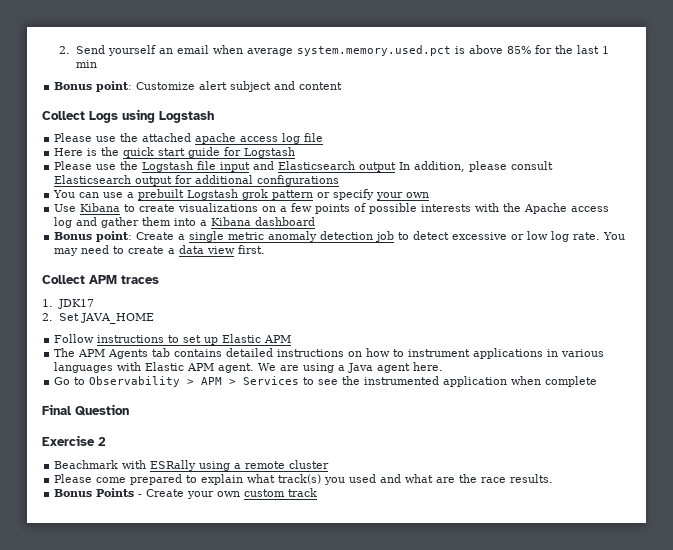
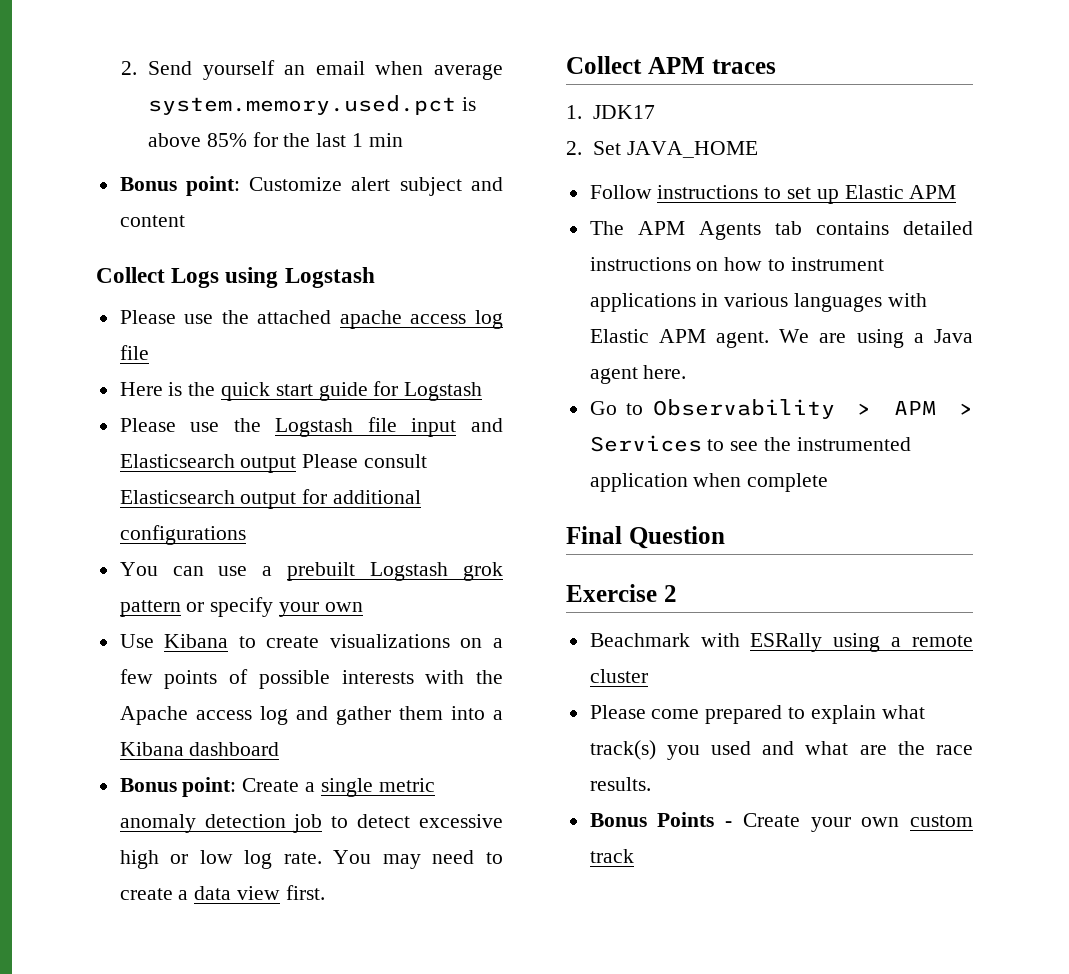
[399,161,508,172] In addition, please -> [302,454,359,468] Please
(508, 236) none -> [119,850,159,869] high

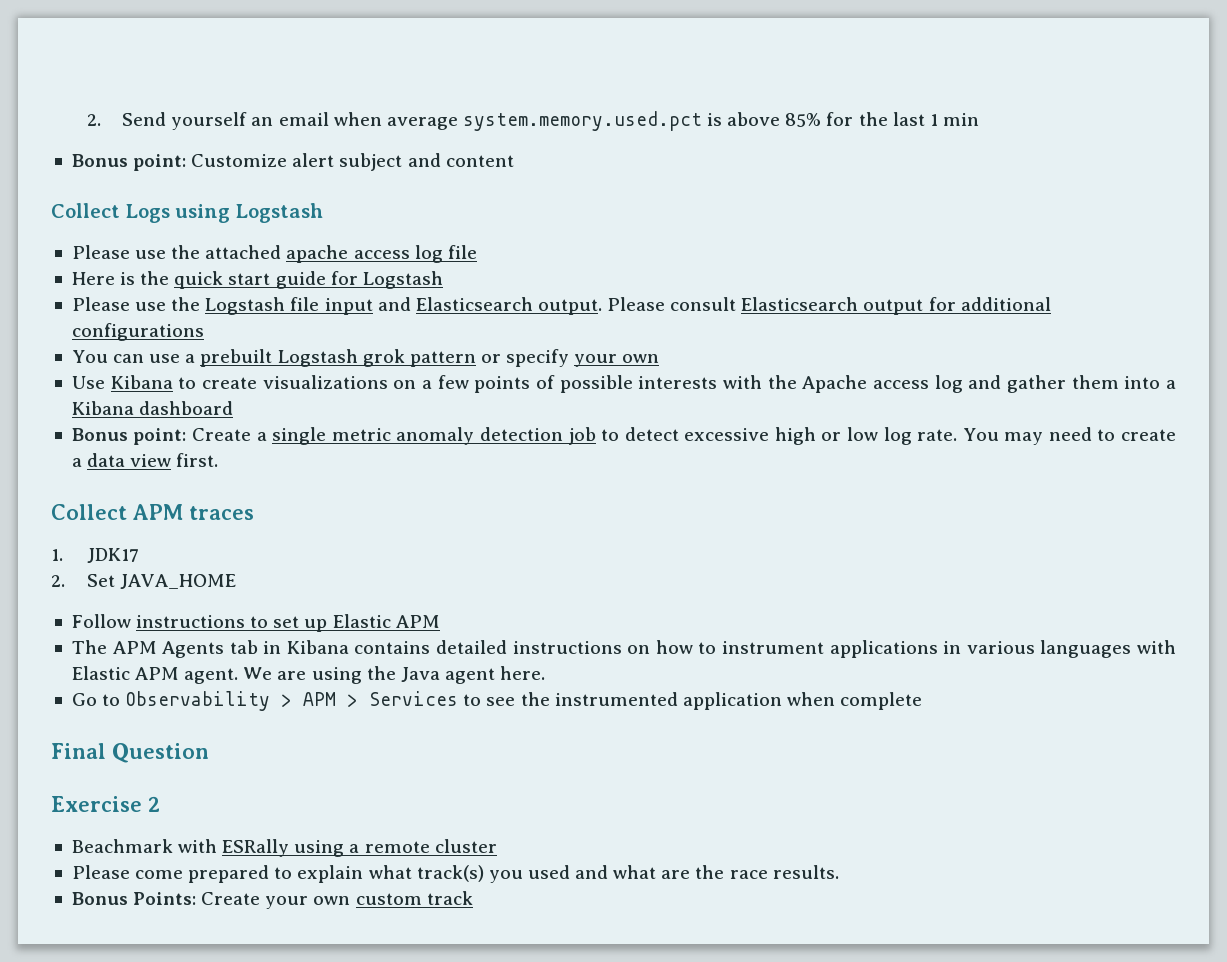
[240,456,297,473] output -> [537,299,602,315] output.
(802, 228) none -> [263,640,349,654] in Kibana
[913,333,924,343] a -> [366,666,396,680] the
[657,812,733,827] Points - -> [133,892,197,905] Points:

